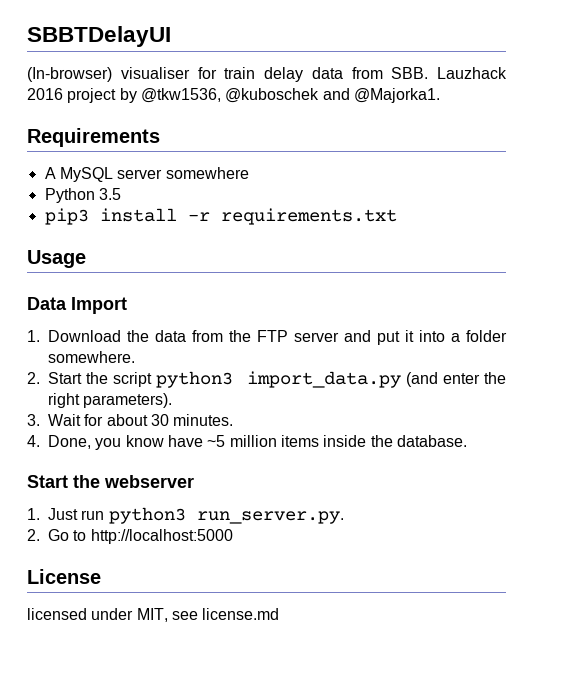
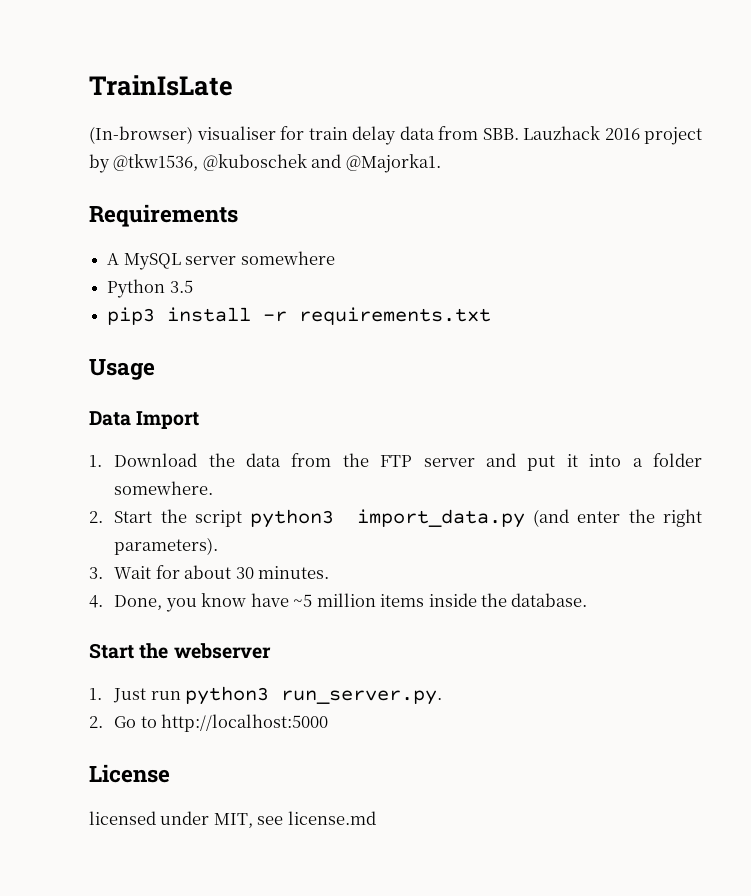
[27,26,171,47] SBBTDelayUI -> [89,75,233,96] TrainIsLate

